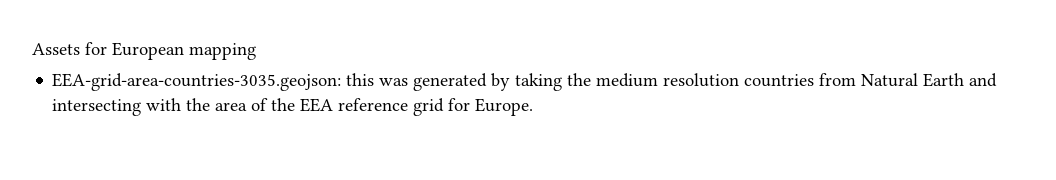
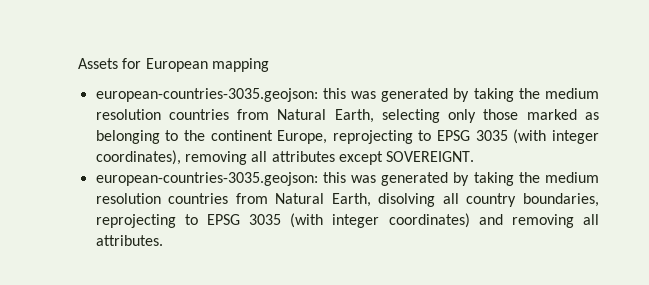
[52,73,342,91] EEA-grid-area-countries-3035.geojson: -> [95,88,318,102] european-countries-3035.geojson:
[923,73,998,87] [52,98,534,116] Earth and intersecting with the area of the EEA reference grid for Europe. -> [334,109,599,123] [95,129,599,144] [95,150,475,165] [95,172,599,186] [95,193,599,207] [95,213,599,228] [95,235,163,246] Earth, selecting only those marked as belonging to the continent Europe, reprojecting to EPSG 3035 (with integer coordinates), removing all attributes except SOVEREIGNT. // european-countries-3035.geojson: this was generated by taking the medium resolution countries from Natural Earth, disolving all country boundaries, reprojecting to EPSG 3035 (with integer coordinates) and removing all attributes.

